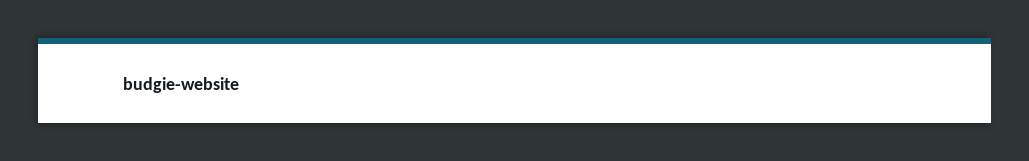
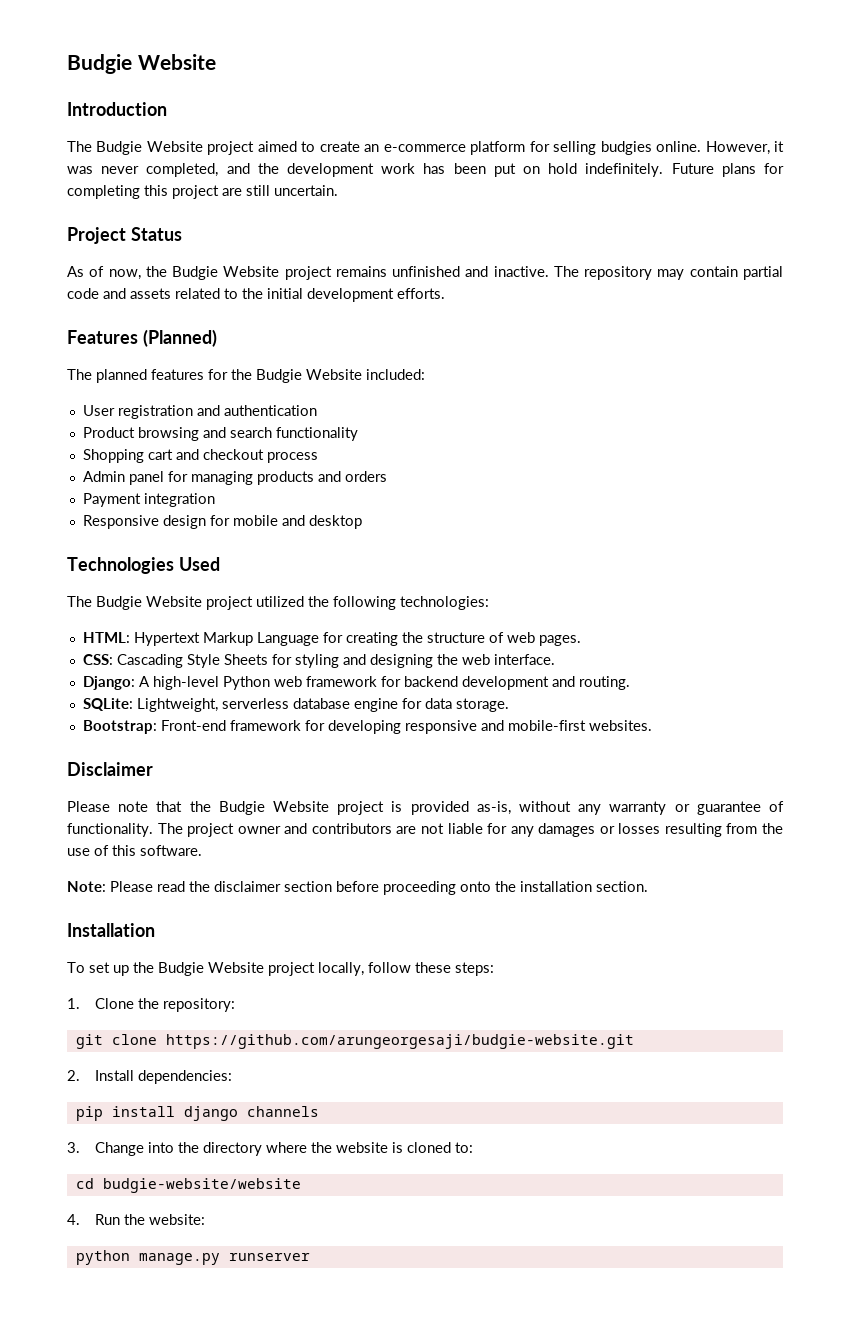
[123,77,239,93] budgie-website -> [67,54,216,74] [67,102,167,116] [67,141,784,155] [67,163,785,177] [67,185,338,199] [67,227,182,244] [67,266,783,280] [67,288,445,302] [67,329,217,347] [67,369,425,383] [82,405,317,419] [82,427,358,441] [82,449,318,463] [82,471,387,485] [82,493,215,507] [82,515,362,529] [67,557,220,574] [67,596,489,610] [82,632,581,646] [82,654,555,668] [82,676,630,690] [82,698,509,712] [82,720,652,734] [67,762,153,776] [67,801,785,815] [67,823,783,837] [67,845,202,856] [67,881,648,895] [67,923,155,937] [67,962,494,976] [67,998,236,1012] [75,1034,634,1049] [67,1070,233,1084] [75,1106,319,1121] [67,1142,474,1156] [75,1178,301,1193] [67,1214,206,1225] [75,1250,310,1265] Budgie Website // Introduction // The Budgie Website project aimed to create an e-commerce platform for selling budgies online. However, it was never completed, and the development work has been put on hold indefinitely. Future plans for completing this project are still uncertain. // Project Status // As of now, the Budgie Website project remains unfinished and inactive. The repository may contain partial code and assets related to the initial development efforts. // Features (Planned) // The planned features for the Budgie Website included: // User registration and authentication // Product browsing and search functionality // Shopping cart and checkout process // Admin panel for managing products and orders // Payment integration // Responsive design for mobile and desktop // Technologies Used // The Budgie Website project utilized the following technologies: // HTML: Hypertext Markup Language for creating the structure of web pages. // CSS: Cascading Style Sheets for styling and designing the web interface. // Django: A high-level Python web framework for backend development and routing. // SQLite: Lightweight, serverless database engine for data storage. // Bootstrap: Front-end framework for developing responsive and mobile-first websites. // Disclaimer // Please note that the Budgie Website project is provided as-is, without any warranty or guarantee of functionality. The project owner and contributors are not liable for any damages or losses resulting from the use of this software. // Note: Please read the disclaimer section before proceeding onto the installation section. // Installation // To set up the Budgie Website project locally, follow these steps: // 1. Clone the repository: // git clone https://github.com/arungeorgesaji/budgie-website.git // 2. Install dependencies: // pip install django channels // 3. Change into the directory where the website is cloned to: // cd budgie-website/website // 4. Run the website: // python manage.py runserver

